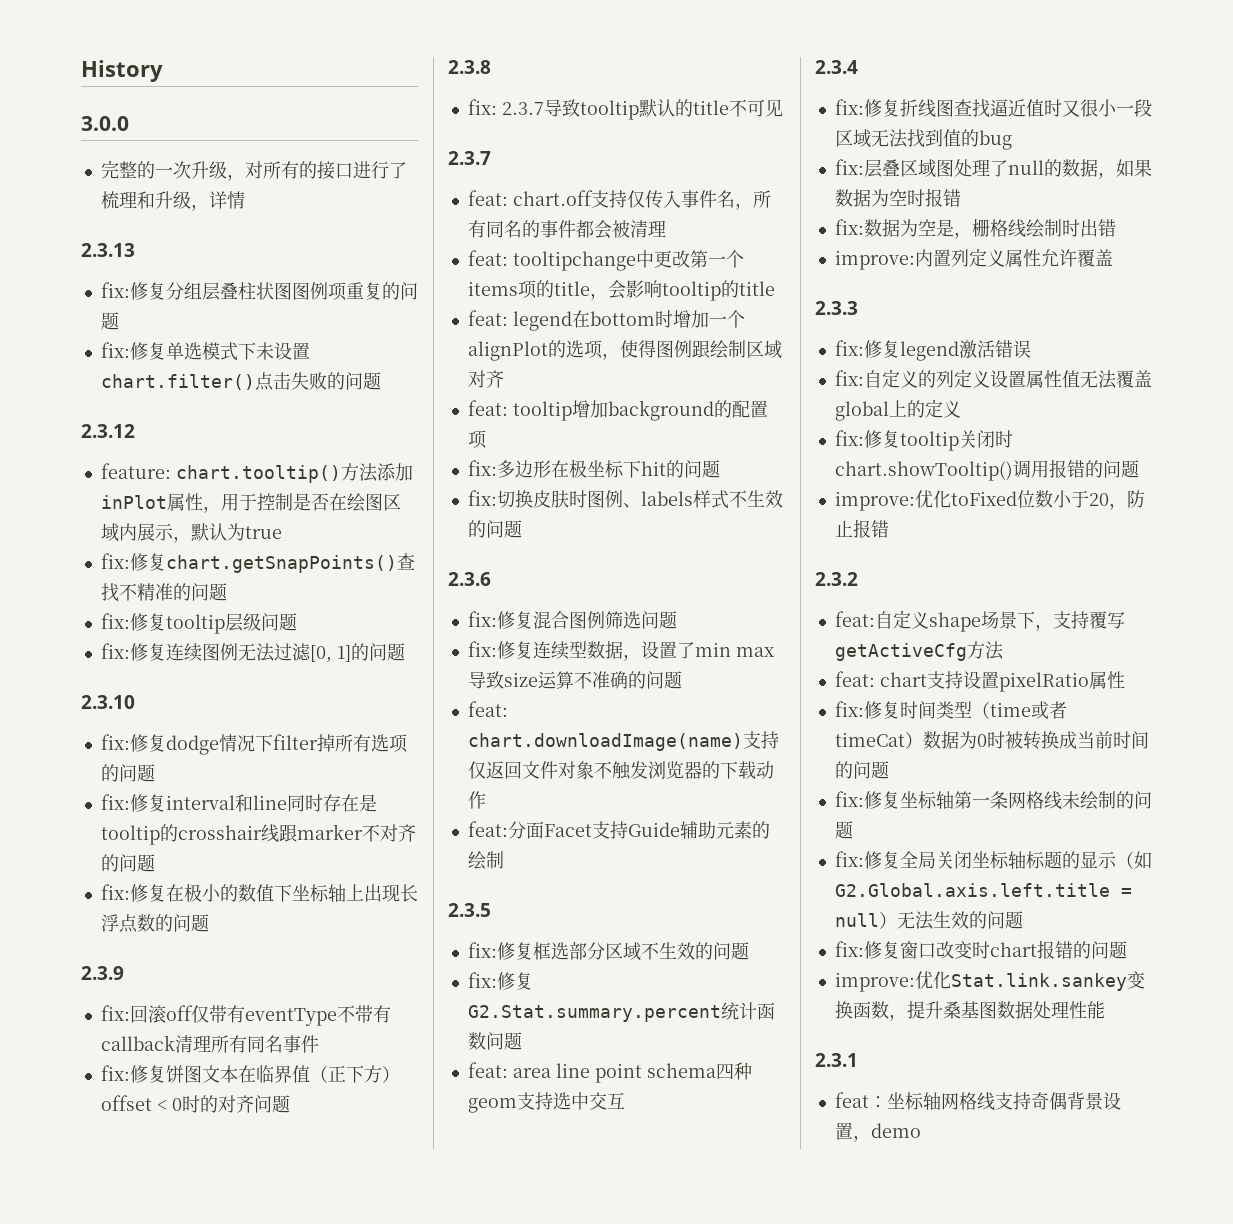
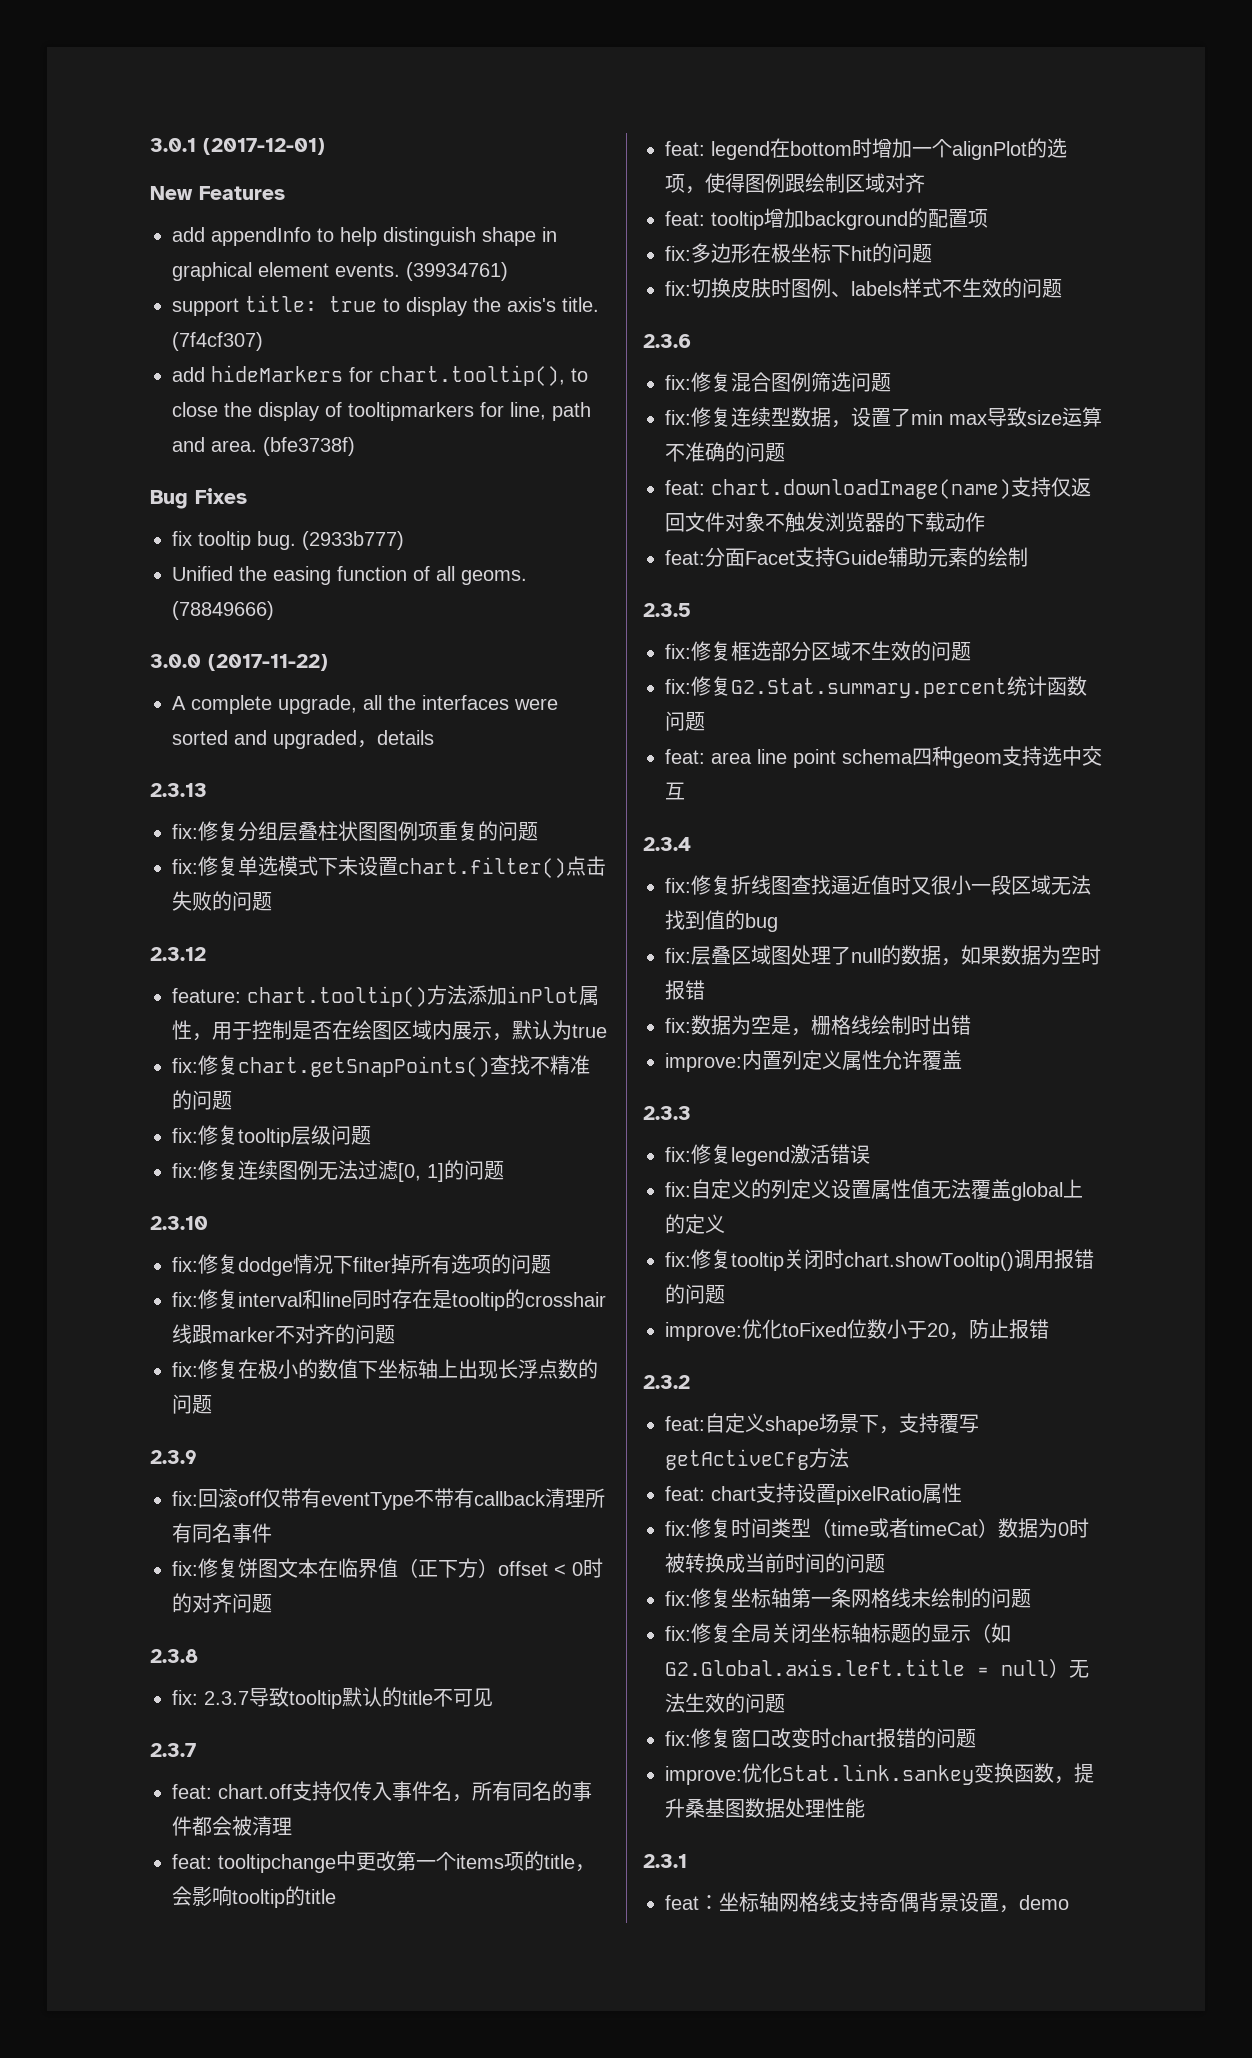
[81,60,163,82] [81,116,129,131] [100,160,407,181] [100,191,245,211] History // 3.0.0 // 完整的一次升级，对所有的接口进行了梳理和升级，详情 -> [150,138,325,155] [150,186,285,200] [172,227,557,246] [172,262,508,281] [172,295,599,316] [172,332,263,351] [172,365,588,386] [172,402,591,421] [172,437,355,456] [150,488,247,509] [172,531,404,550] [172,566,527,585] [172,601,274,620] [150,654,328,671] [172,695,558,714] [172,730,434,749] 3.0.1 (2017-12-01) // New Features // add appendInfo to help distinguish shape in graphical element events. (39934761) // support title: true to display the axis's title. (7f4cf307) // add hideMarkers for chart.tooltip(), to close the display of tooltipmarkers for line, path and area. (bfe3738f) // Bug Fixes // fix tooltip bug. (2933b777) // Unified the easing function of all geoms. (78849666) // 3.0.0 (2017-11-22) // A complete upgrade, all the interfaces were sorted and upgraded，details

